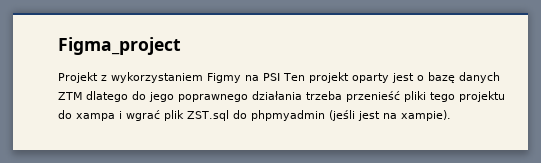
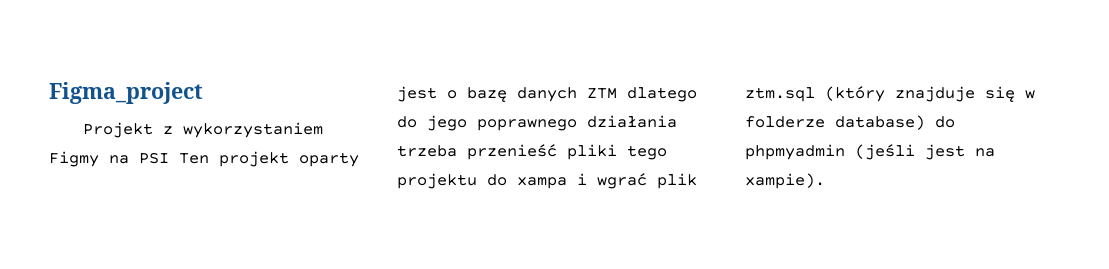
[187,110,229,121] ZST.sql -> [745,86,1035,102] [745,115,925,130] ztm.sql (który znajduje się w folderze database)

